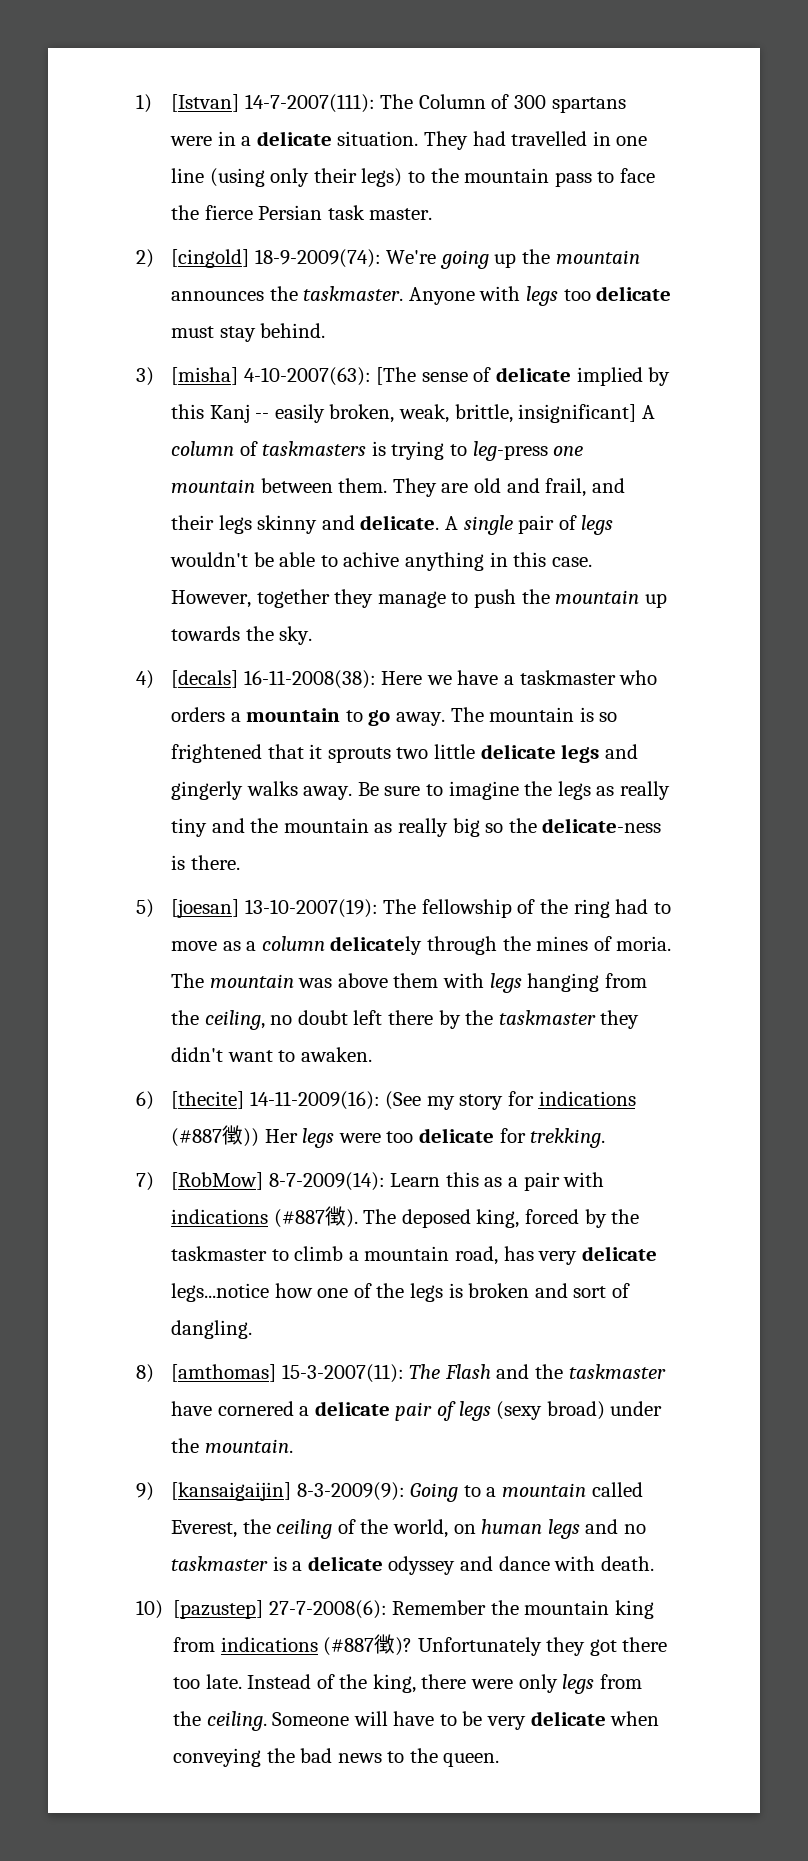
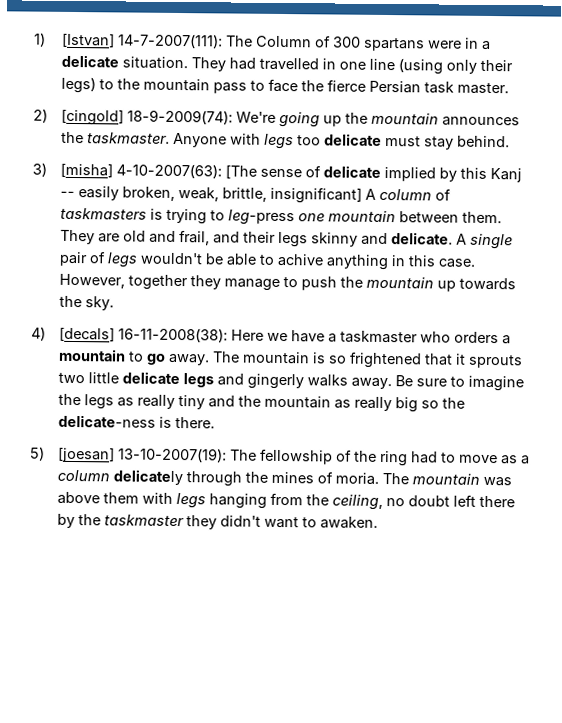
[136,1091,636,1110] [171,1125,606,1148] [136,1172,605,1191] [171,1206,640,1228] [171,1246,657,1265] [171,1283,630,1302] [171,1320,253,1339] [136,1364,666,1383] [171,1401,663,1421] [171,1438,293,1453] [136,1482,643,1502] [171,1519,646,1539] [171,1556,654,1575] [136,1600,654,1619] [173,1634,668,1656] [173,1674,642,1694] [173,1711,660,1731] [173,1748,500,1767] // 6) [thecite] 14-11-2009(16): (See my story for indications (#887徴)) Her legs were too delicate for trekking. // 7) [RobMow] 8-7-2009(14): Learn this as a pair with indications (#887徴). The deposed king, forced by the taskmaster to climb a mountain road, has very delicate legs...notice how one of the legs is broken and sort of dangling. // 8) [amthomas] 15-3-2007(11): The Flash and the taskmaster have cornered a delicate pair of legs (sexy broad) under the mountain. // 9) [kansaigaijin] 8-3-2009(9): Going to a mountain called Everest, the ceiling of the world, on human legs and no taskmaster is a delicate odyssey and dance with death. // 10) [pazustep] 27-7-2008(6): Remember the mountain king from indications (#887徴)? Unfortunately they got there too late. Instead of the king, there were only legs from the ceiling. Someone will have to be very delicate when conveying the bad news to the queen. -> (378, 522) none

